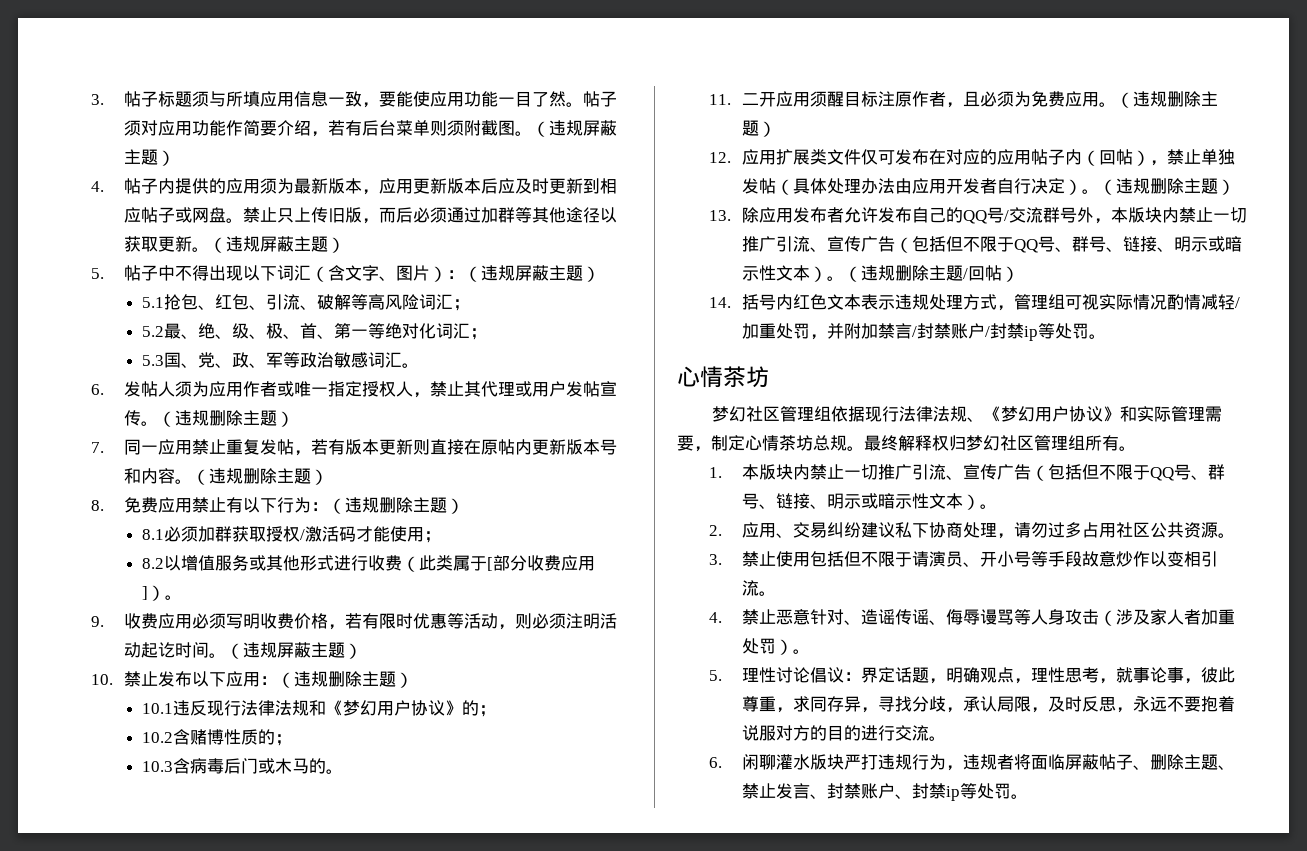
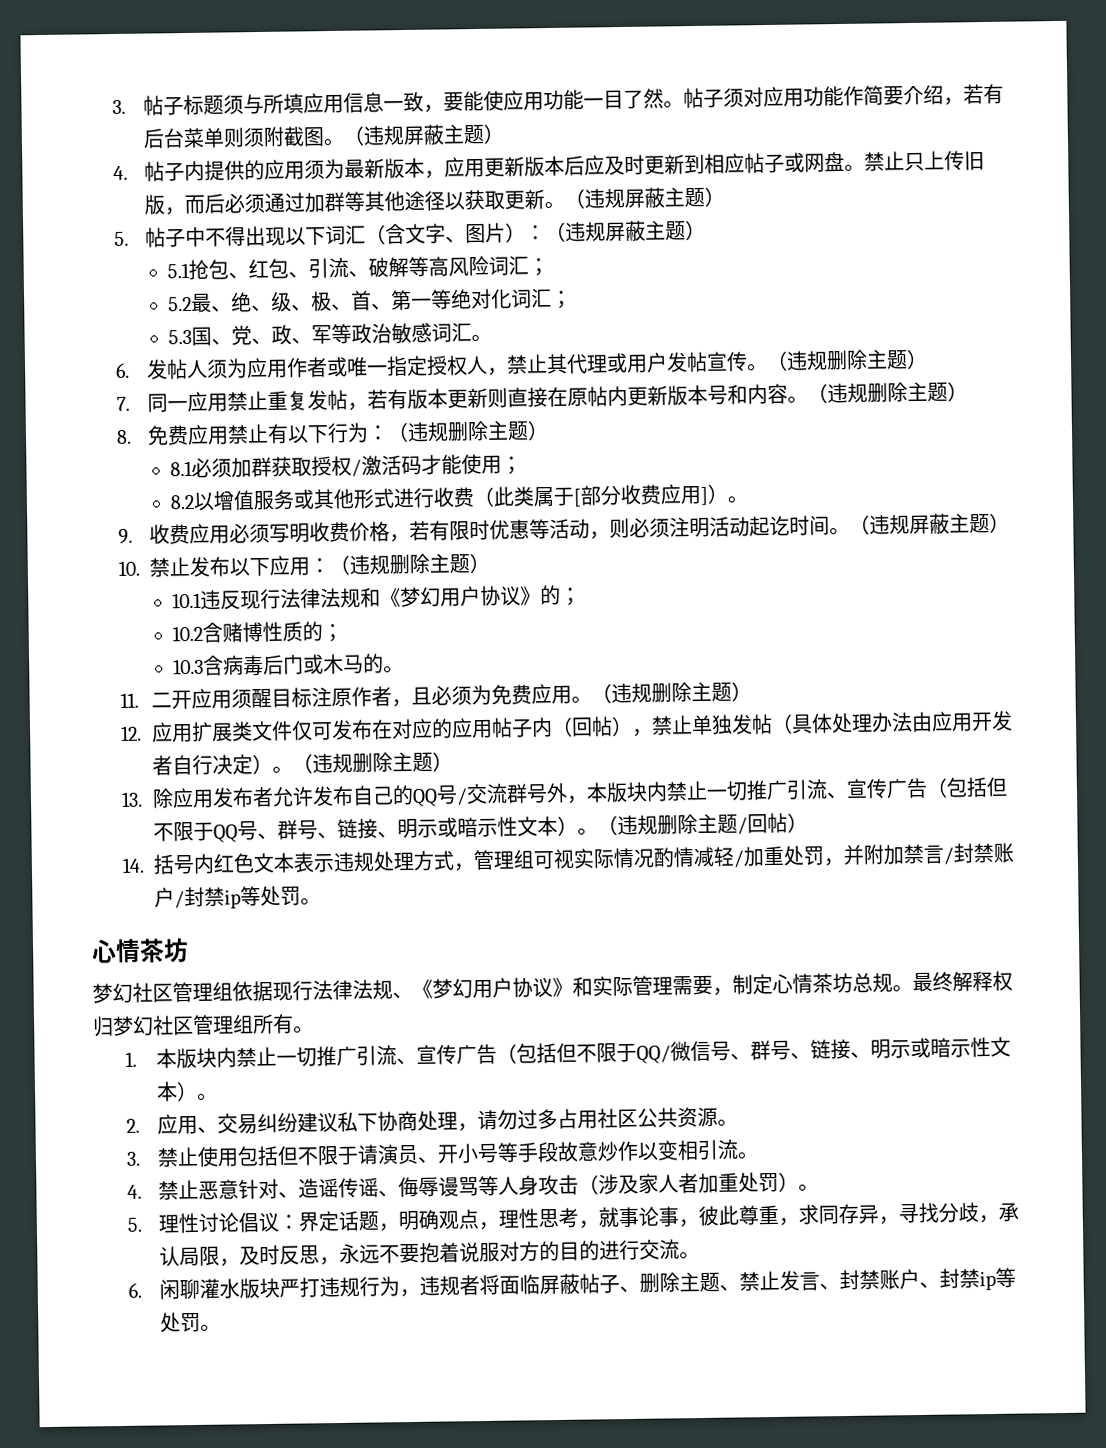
[1149,467,1174,481] QQ -> [636,1040,712,1064] QQ/微信

